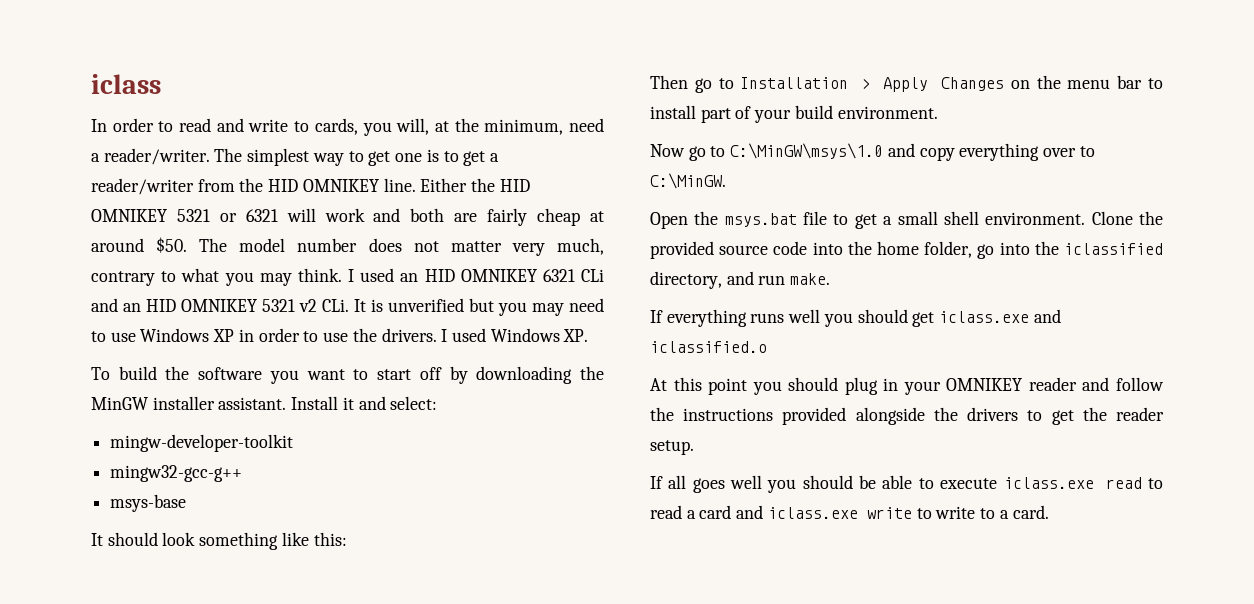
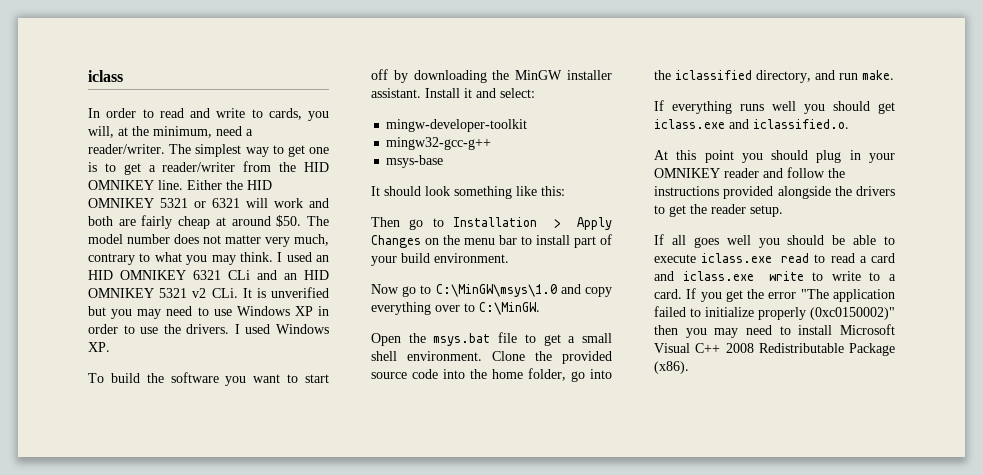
[650,341,767,353] iclassified.o -> [753,119,849,129] iclassified.o.
(1049, 512) none -> [686,288,895,302] [654,306,895,320] [654,324,895,338] [654,343,895,356] [654,361,689,374] If you get the error "The application failed to initialize properly (0xc0150002)" then you may need to install Microsoft Visual C++ 2008 Redistributable Package (x86).

